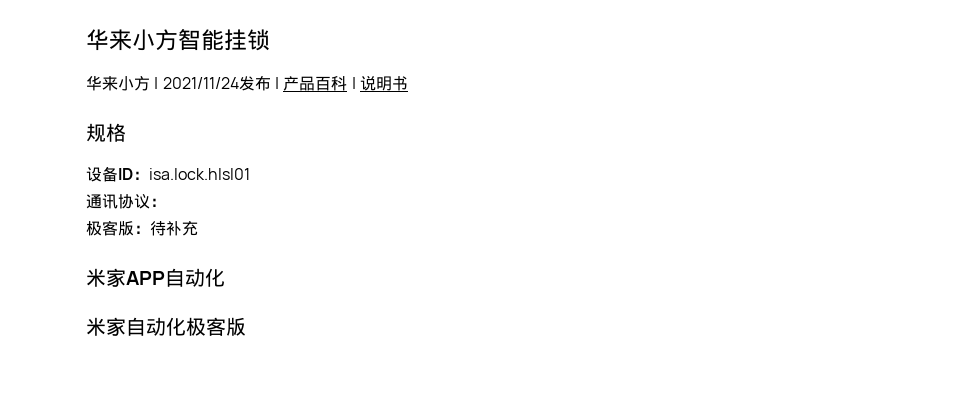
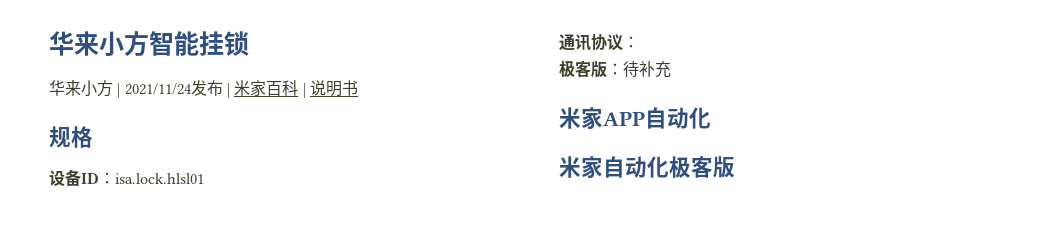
[283,76,316,91] 产品 -> [234,80,267,97] 米家

